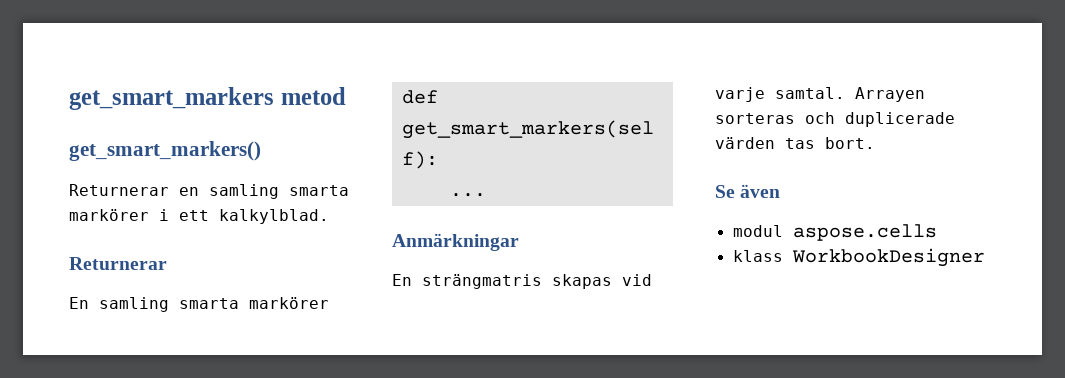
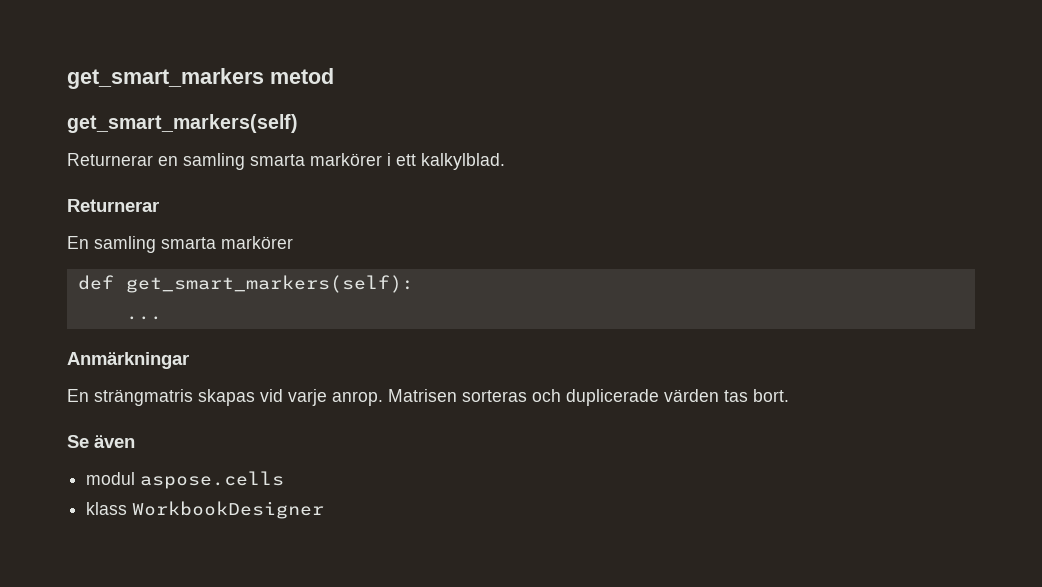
[69,141,261,161] get_smart_markers() -> [67,114,298,133] get_smart_markers(self)
[775,87,925,102] samtal. Arrayen -> [332,389,457,406] anrop. Matrisen

